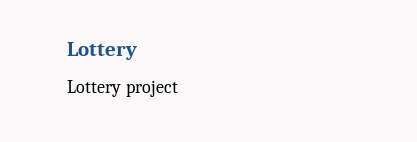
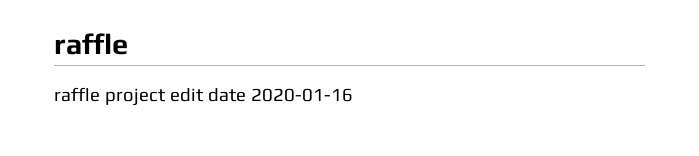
[67,42,137,60] [67,80,178,97] Lottery // Lottery project -> [54,33,128,55] [54,87,353,106] raffle // raffle project edit date 2020-01-16

